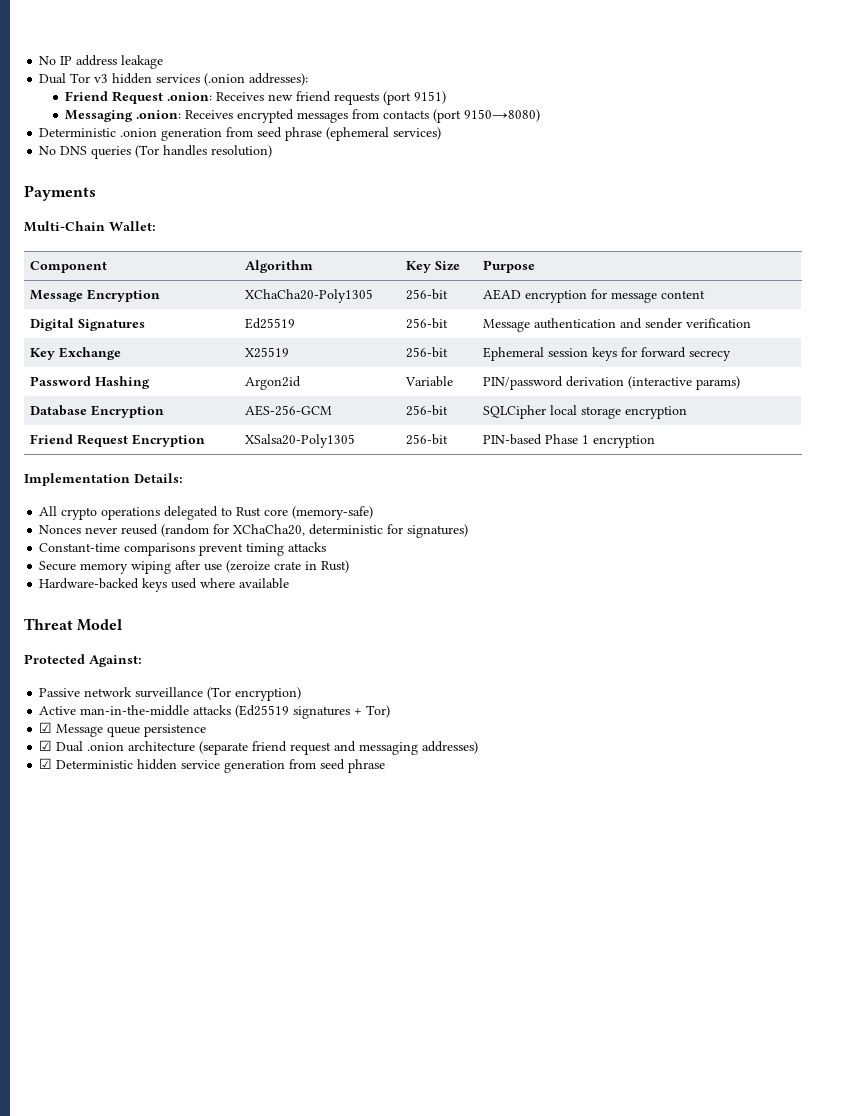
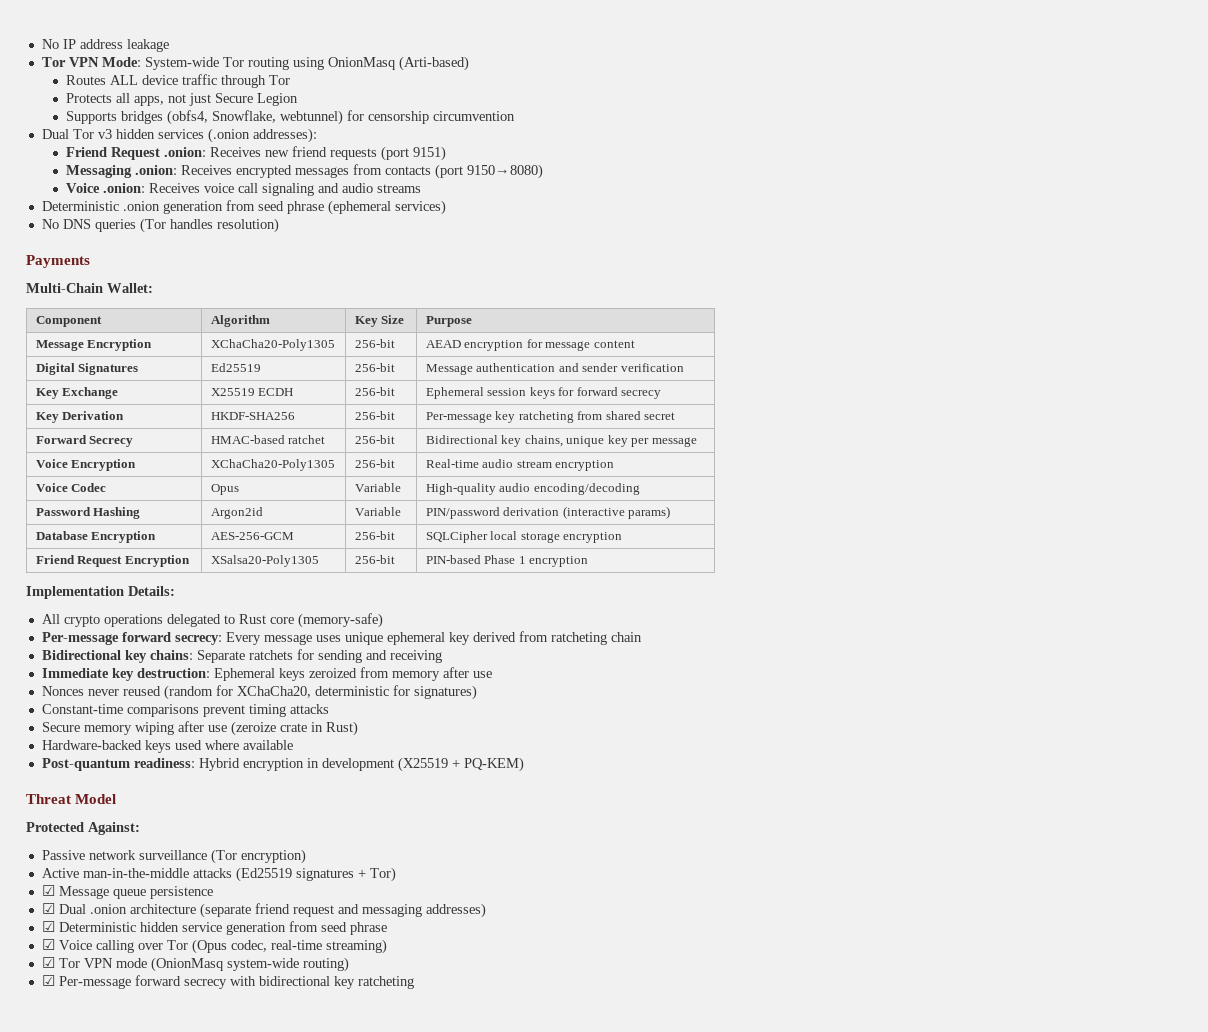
(164, 62) none -> [41,56,469,71] [66,74,291,88] [66,93,299,106] [66,110,516,125] // Tor VPN Mode: System-wide Tor routing using OnionMasq (Arti-based) // Routes ALL device traffic through Tor // Protects all apps, not just Secure Legion // Supports bridges (obfs4, Snowflake, webtunnel) for censorship circumvention
(541, 115) none -> [66,183,422,196] // Voice .onion: Receives voice call signaling and audio streams
(290, 352) none -> [258,388,294,396] ECDH
(732, 355) none -> [35,411,125,423] [210,412,295,420] [354,411,395,420] [425,411,676,423] [35,435,134,447] [210,435,326,444] [354,435,395,444] [425,435,697,447] [35,459,137,471] [210,459,335,471] [354,459,395,468] [425,459,615,471] [35,483,107,492] [210,484,239,495] [354,483,401,492] [425,483,640,495] // Key Derivation | HKDF-SHA256 | 256-bit | Per-message key ratcheting from shared secret // Forward Secrecy | HMAC-based ratchet | 256-bit | Bidirectional key chains, unique key per message // Voice Encryption | XChaCha20-Poly1305 | 256-bit | Real-time audio stream encryption // Voice Codec | Opus | Variable | High-quality audio encoding/decoding
(374, 513) none -> [41,631,642,645] [41,649,442,663] [41,667,492,681] // Per-message forward secrecy: Every message uses unique ephemeral key derived from ratcheting chain // Bidirectional key chains: Separate ratchets for sending and receiving // Immediate key destruction: Ephemeral keys zeroized from memory after use
(290, 583) none -> [41,757,524,772] // Post-quantum readiness: Hybrid encryption in development (X25519 + PQ-KEM)
(386, 766) none -> [41,939,387,954] [41,957,349,972] [41,975,414,989] // ☑ Voice calling over Tor (Opus codec, real-time streaming) // ☑ Tor VPN mode (OnionMasq system-wide routing) // ☑ Per-message forward secrecy with bidirectional key ratcheting

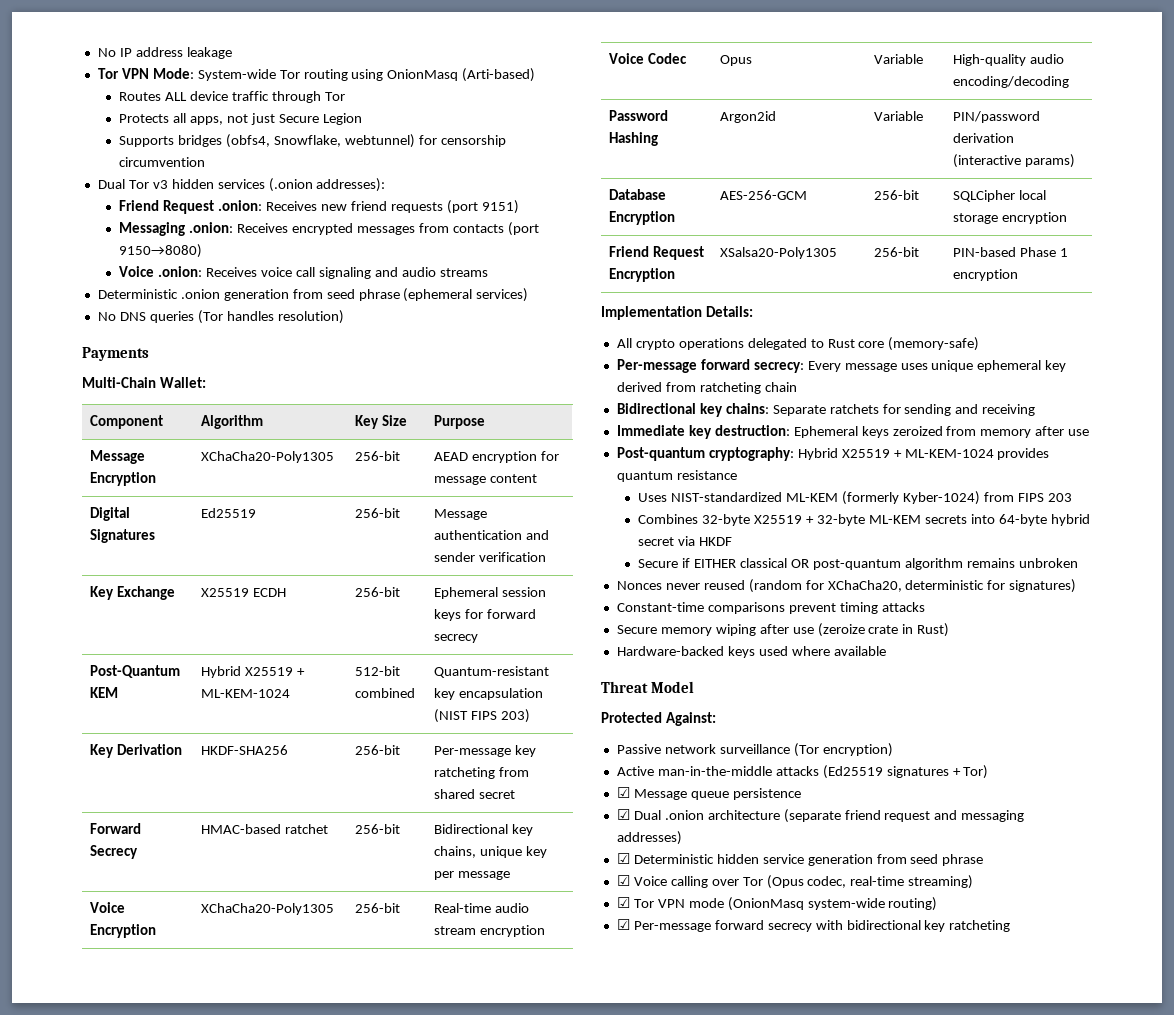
(662, 394) none -> [90,665,181,678] [90,687,119,698] [201,666,305,678] [201,689,291,698] [355,666,401,676] [355,688,416,698] [434,666,550,678] [434,688,543,700] [434,709,530,723] // Post-Quantum KEM | Hybrid X25519 + ML-KEM-1024 | 512-bit combined | Quantum-resistant key encapsulation (NIST FIPS 203)
(492, 674) none -> [616,447,1050,461] [616,470,737,482] [638,491,1072,505] [638,514,1090,526] [638,536,733,546] [638,558,1078,570] // Post-quantum cryptography: Hybrid X25519 + ML-KEM-1024 provides quantum resistance // Uses NIST-standardized ML-KEM (formerly Kyber-1024) from FIPS 203 // Combines 32-byte X25519 + 32-byte ML-KEM secrets into 64-byte hybrid secret via HKDF // Secure if EITHER classical OR post-quantum algorithm remains unbroken
[41,757,524,772] // Post-quantum readiness: Hybrid encryption in development (X25519 + PQ-KEM) -> (886, 651) none

